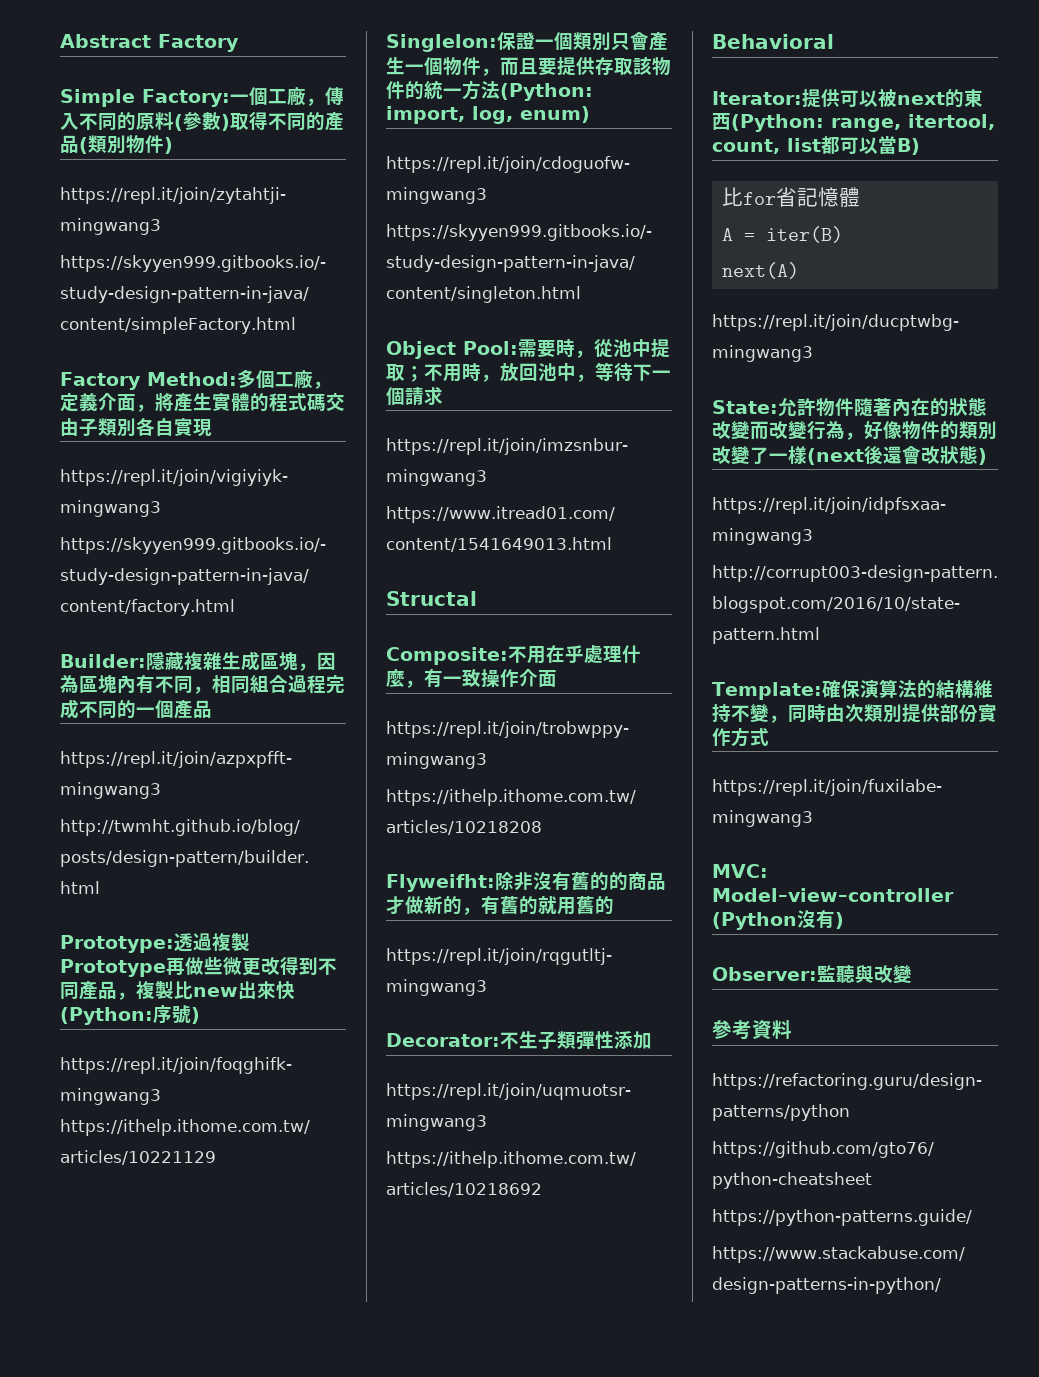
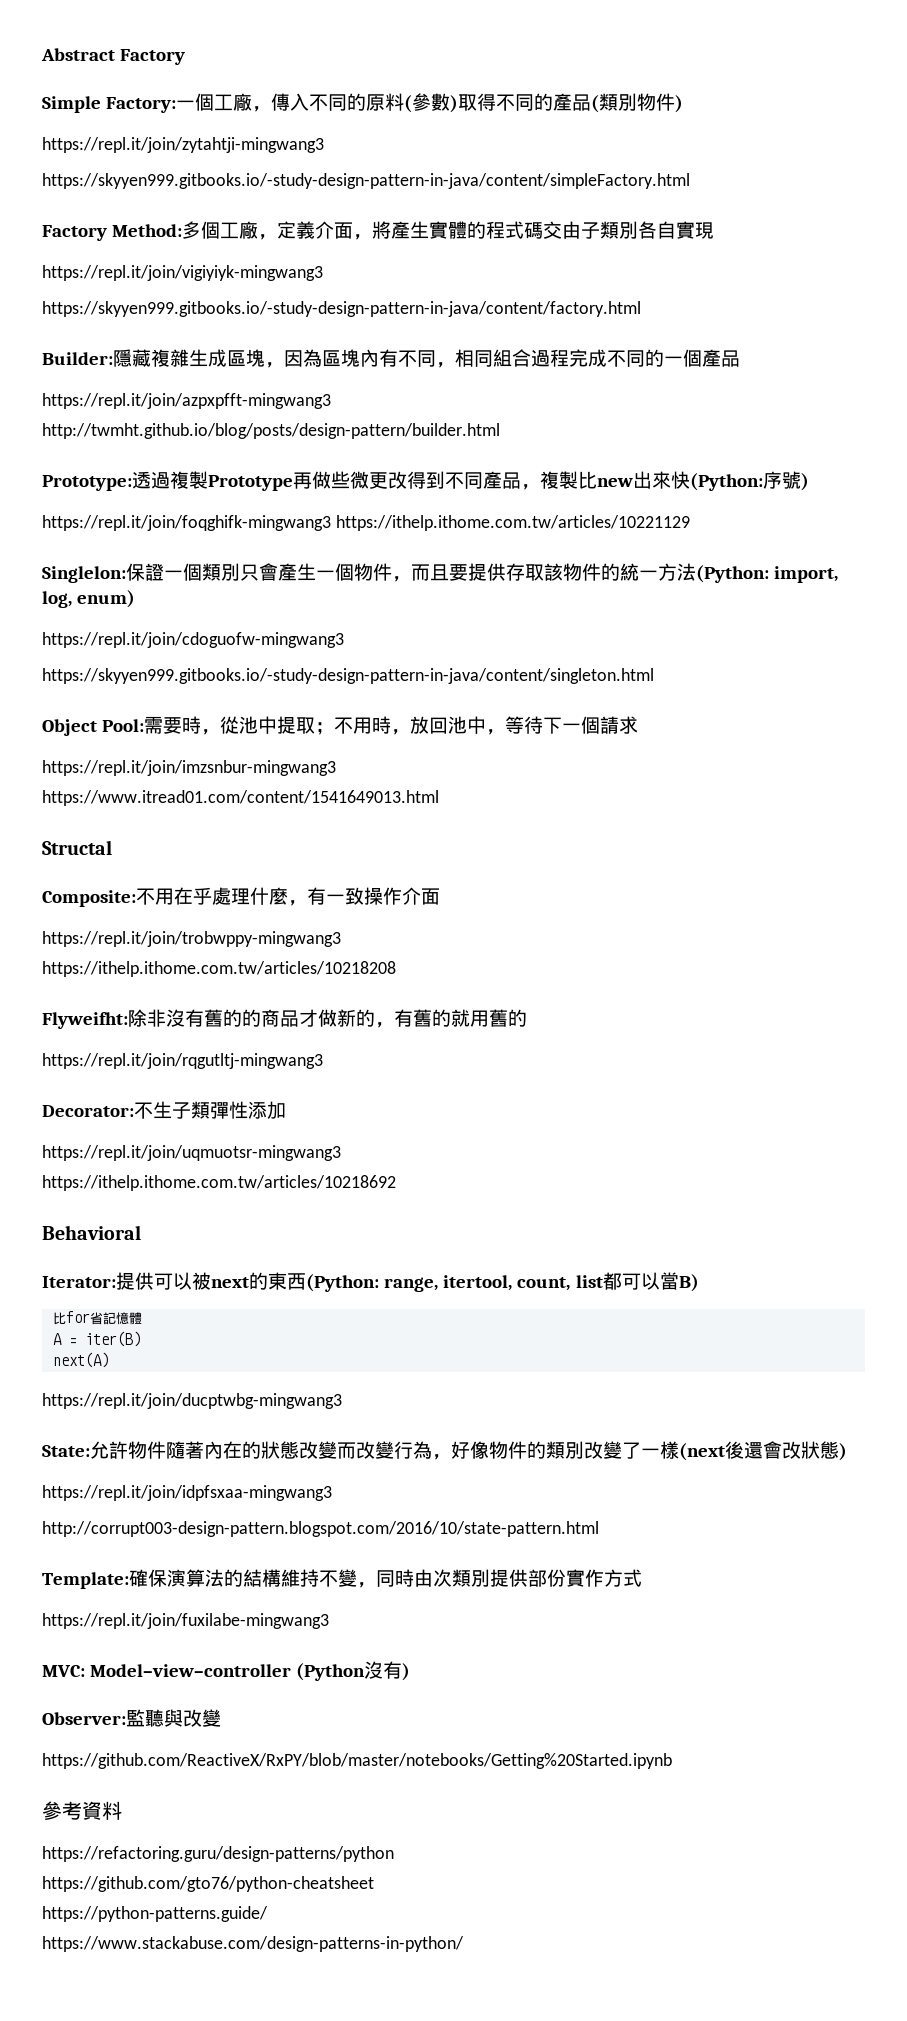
(912, 974) none -> [42,1753,672,1769] // https://github.com/ReactiveX/RxPY/blob/master/notebooks/Getting%20Started.ipynb

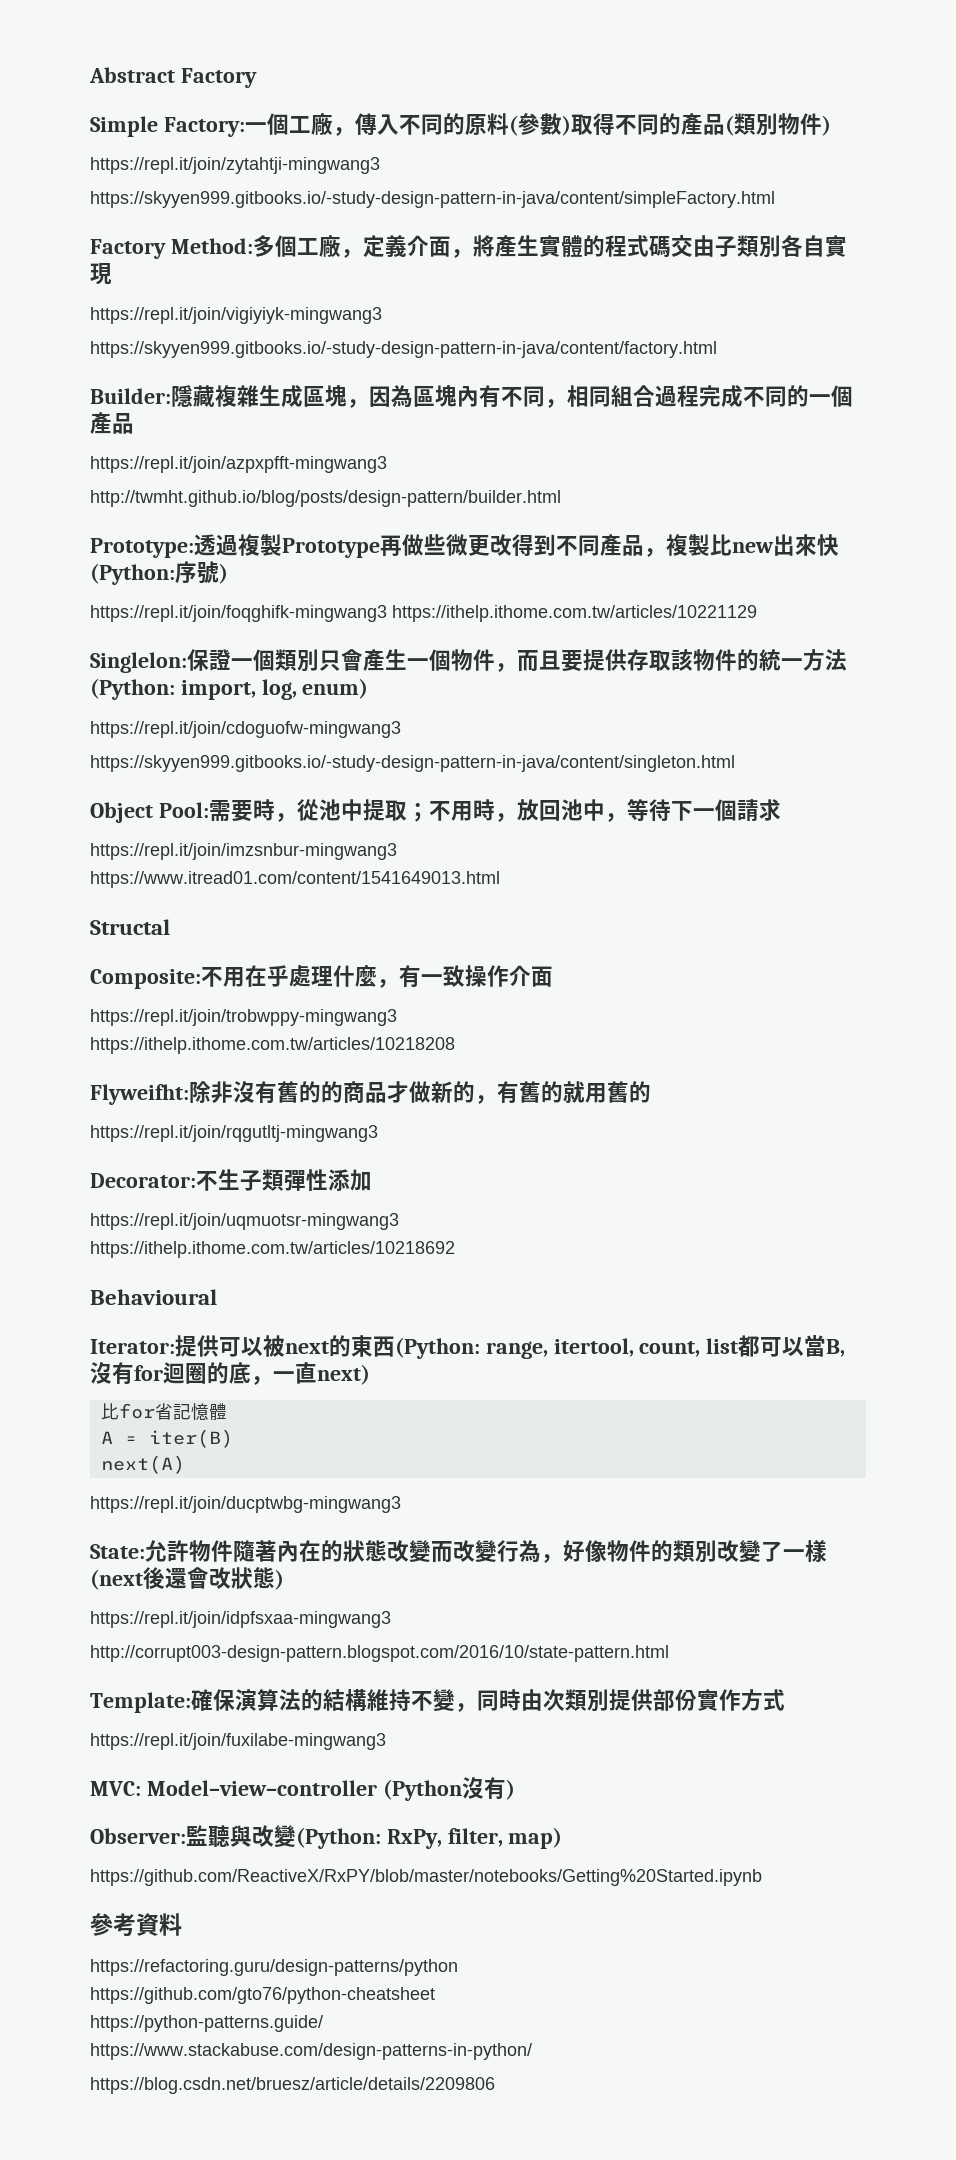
[42,1225,141,1240] Behavioral -> [90,1289,217,1305] Behavioural
[678,1274,699,1292] B) -> [826,1339,846,1357] [90,1362,370,1385] B,沒有for迴圈的底，一直next)
(221, 1718) none -> [296,1827,563,1849] (Python: RxPy, filter, map)
(464, 1944) none -> [90,2077,495,2094] // https://blog.csdn.net/bruesz/article/details/2209806

